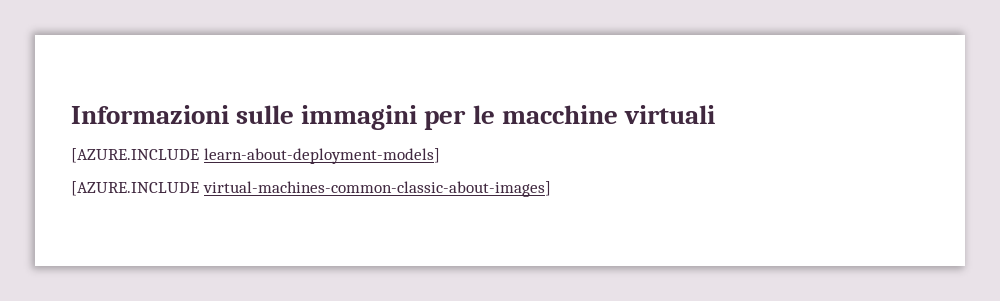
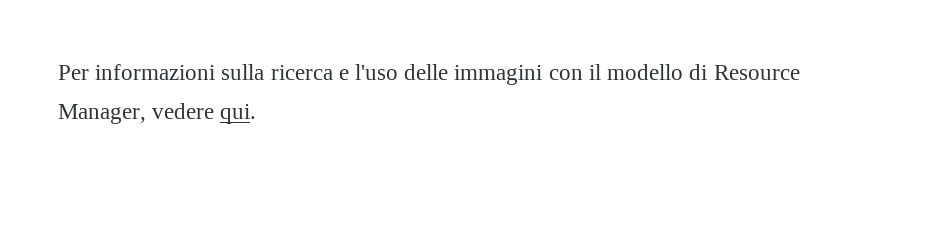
[71,105,715,130] [71,148,440,164] [71,181,551,197] Informazioni sulle immagini per le macchine virtuali // [AZURE.INCLUDE learn-about-deployment-models] // [AZURE.INCLUDE virtual-machines-common-classic-about-images] -> [58,64,800,85] [58,103,257,124] Per informazioni sulla ricerca e l'uso delle immagini con il modello di Resource Manager, vedere qui.

